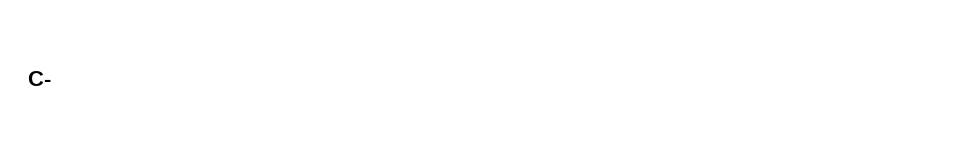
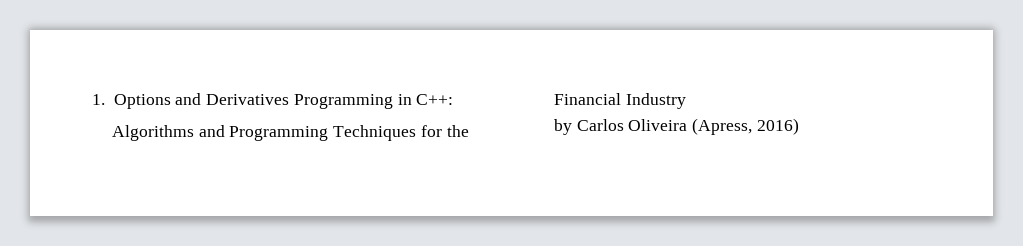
[28,71,51,86] C- -> [92,93,454,109] [111,125,469,141] [553,93,686,109] [553,118,799,135] 1. Options and Derivatives Programming in C++: // Algorithms and Programming Techniques for the Financial Industry // by Carlos Oliveira (Apress, 2016)

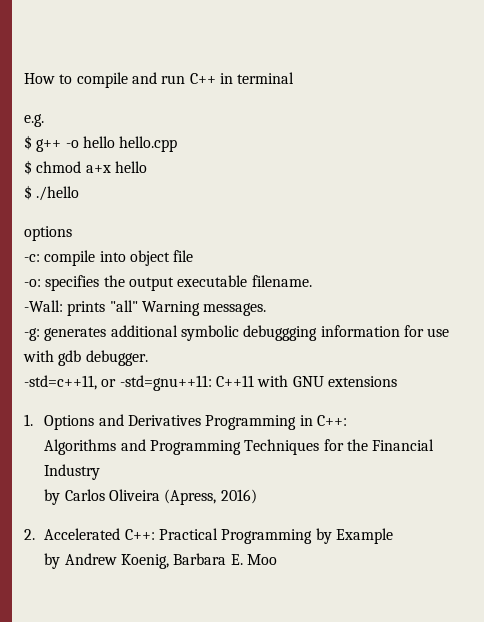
(92, 99) none -> [24,72,295,88] [24,114,44,127] [24,135,178,152] [24,160,147,175] [24,185,80,201] [24,226,72,241] [24,250,194,266] [24,275,312,291] [24,300,267,316] [24,325,450,341] [23,350,148,366] [24,375,397,391] How to compile and run C++ in terminal // e.g. // $ g++ -o hello hello.cpp // $ chmod a+x hello // $ ./hello // options // -c: compile into object file // -o: specifies the output executable filename. // -Wall: prints "all" Warning messages. // -g: generates additional symbolic debuggging information for use with gdb debugger. // -std=c++11, or -std=gnu++11: C++11 with GNU extensions //
(799, 126) none -> [24,528,393,544] [44,553,277,569] // 2. Accelerated C++: Practical Programming by Example // by Andrew Koenig, Barbara E. Moo

